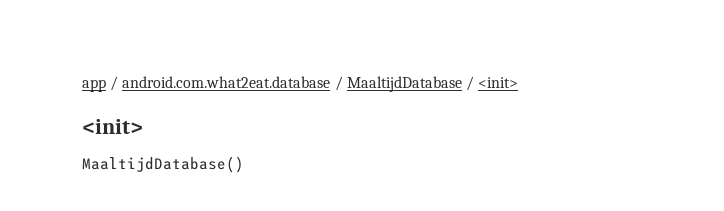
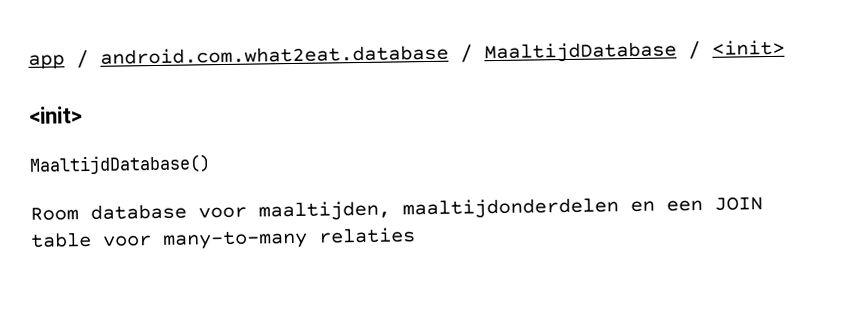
(244, 164) none -> [30,196,763,222] [30,227,416,250] // Room database voor maaltijden, maaltijdonderdelen en een JOIN table voor many-to-many relaties

